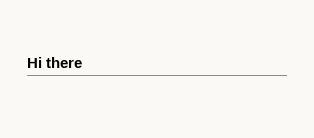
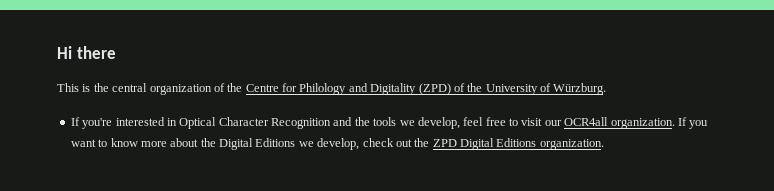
(83, 62) none -> [57,83,607,95] [70,117,709,129] [70,138,604,150] // This is the central organization of the Centre for Philology and Digitality (ZPD) of the University of Würzburg. // If you're interested in Optical Character Recognition and the tools we develop, feel free to visit our OCR4all organization. If you want to know more about the Digital Editions we develop, check out the ZPD Digital Editions organization.

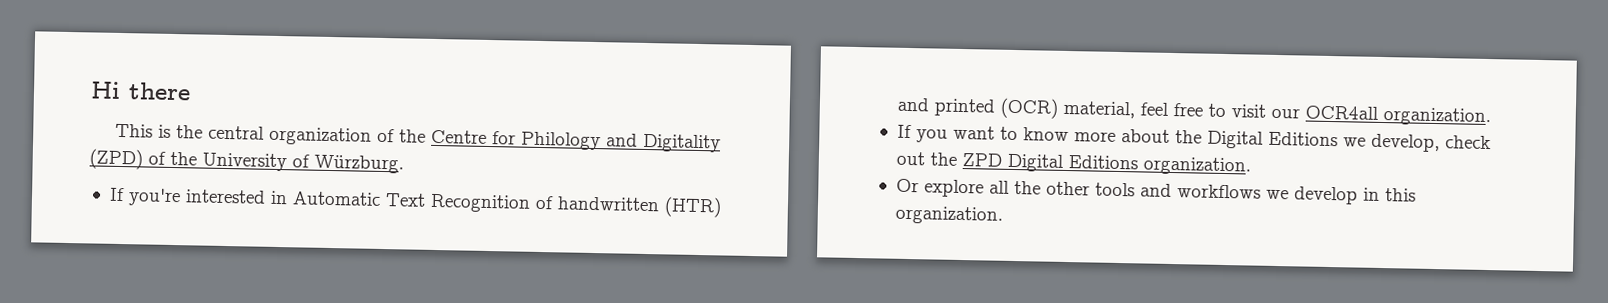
[179,117,460,129] Optical Character Recognition and the tools we develop, -> [291,191,722,218] [896,97,1135,119] Automatic Text Recognition of handwritten (HTR) and printed (OCR) material,
(675, 123) none -> (1491, 117) //
(604, 144) none -> [895,178,1416,205] [894,205,1003,225] // Or explore all the other tools and workflows we develop in this organization.

